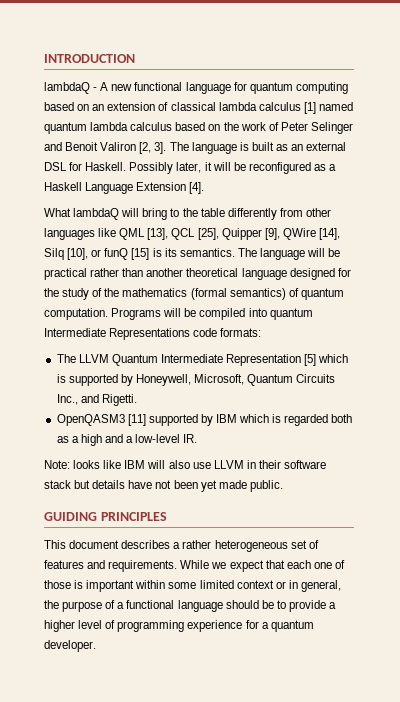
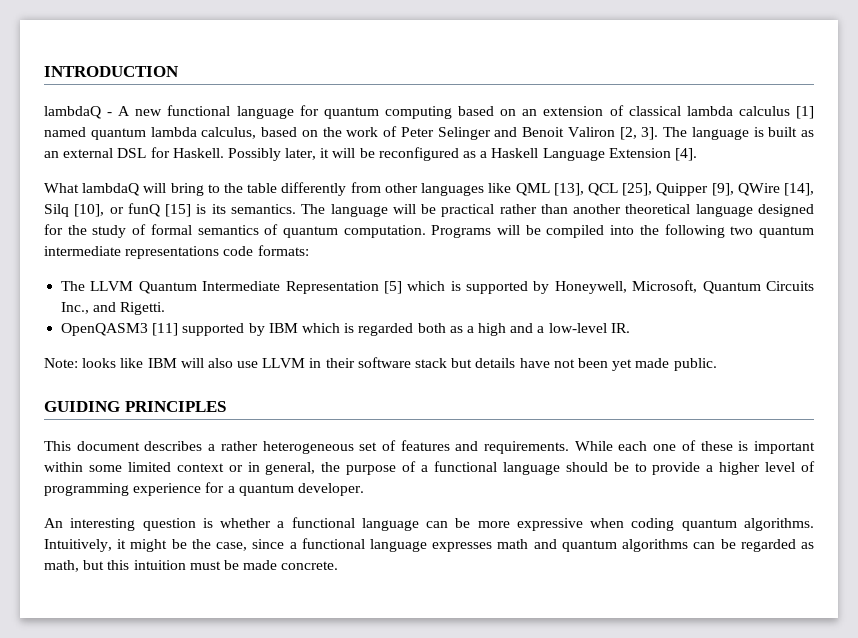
[130,122,173,131] calculus -> [201,127,257,139] calculus,
[104,288,286,300] the mathematics (formal semantics) -> [150,224,259,235] formal semantics
[269,308,313,320] [44,328,191,340] quantum Intermediate Representations -> [639,224,815,238] [44,246,220,259] the following two quantum intermediate representations
[211,560,285,572] we expect that -> (613, 446) none
[44,580,71,589] those -> [700,441,733,451] these
(96, 646) none -> [44,517,814,531] [44,538,814,552] [44,560,339,572] // An interesting question is whether a functional language can be more expressive when coding quantum algorithms. Intuitively, it might be the case, since a functional language expresses math and quantum algorithms can be regarded as math, but this intuition must be made concrete.

